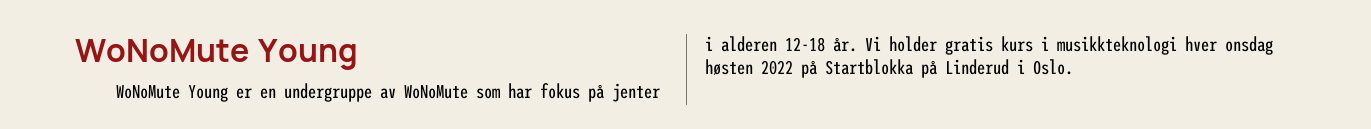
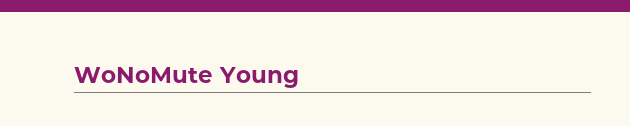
[75,39,358,70] [115,83,660,102] [705,36,1273,55] [705,59,1073,78] WoNoMute Young // WoNoMute Young er en undergruppe av WoNoMute som har fokus på jenter i alderen 12-18 år. Vi holder gratis kurs i musikkteknologi hver onsdag høsten 2022 på Startblokka på Linderud i Oslo. -> [74,67,299,88] WoNoMute Young

